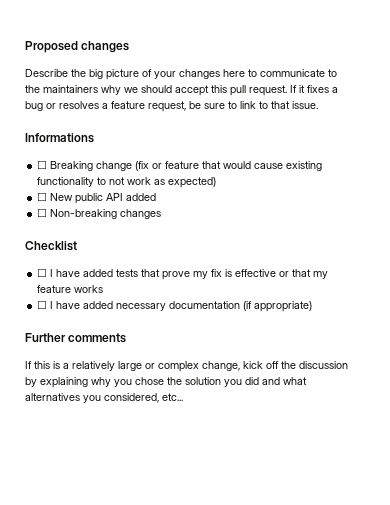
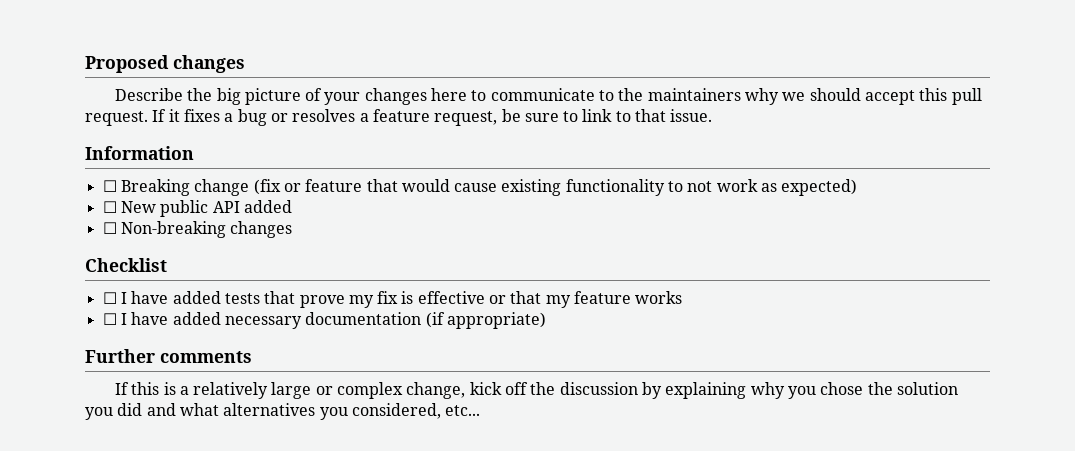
[25,133,94,143] Informations -> [85,146,194,160] Information

